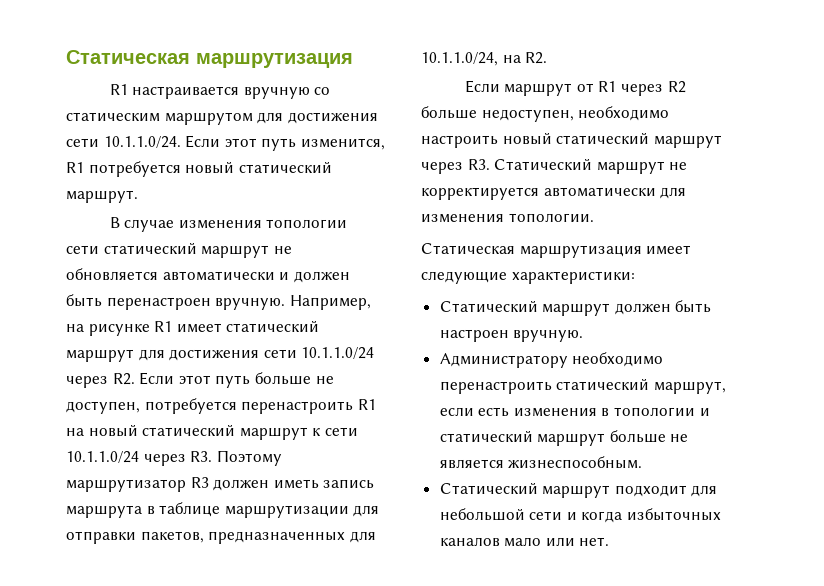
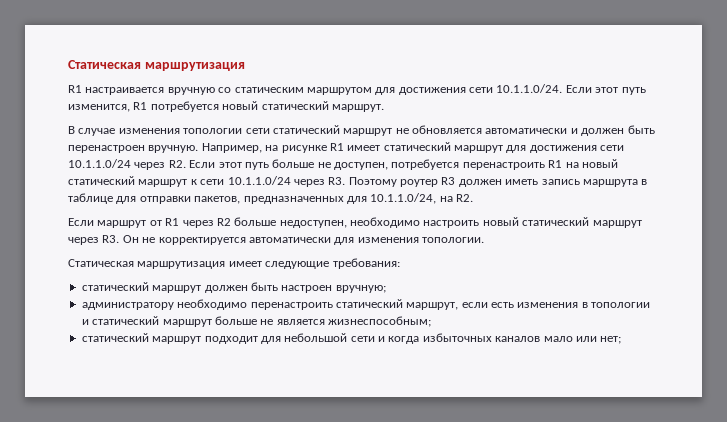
[66,479,186,492] маршрутизатор -> [400,179,438,187] роутер
[224,505,349,518] маршрутизации -> (113, 198) none
[494,158,665,174] Статический маршрут -> [122,235,139,243] Он
[511,271,635,284] [439,300,538,312] характеристики: // Статический -> [332,258,400,269] [81,282,149,291] требования: // статический
[513,329,584,342] [439,353,568,368] вручную. // Администратору -> [335,285,386,293] [81,302,174,310] вручную; // администратору
[508,456,643,469] [439,482,538,494] жизнеспособным. // Статический -> [328,316,431,327] [81,333,149,342] жизнеспособным; // статический
[579,537,610,546] нет. -> [600,336,622,344] нет;

